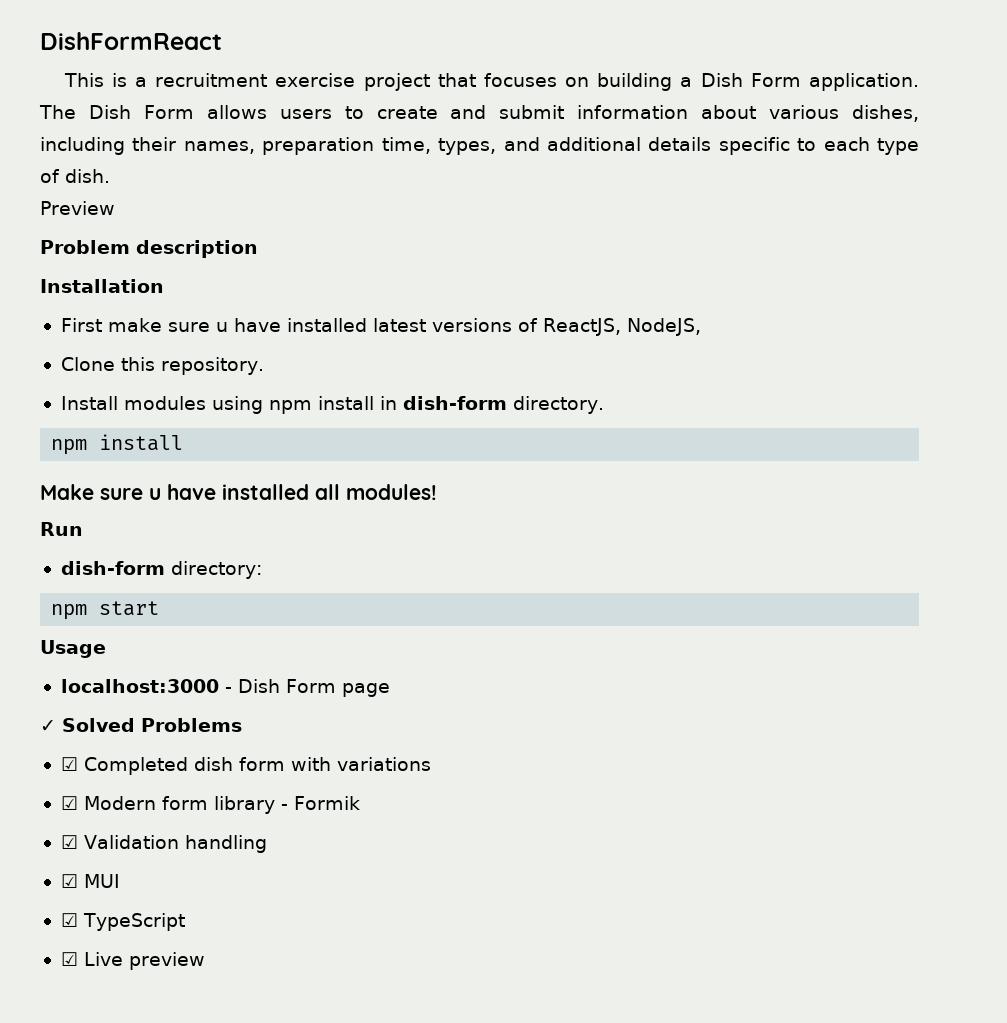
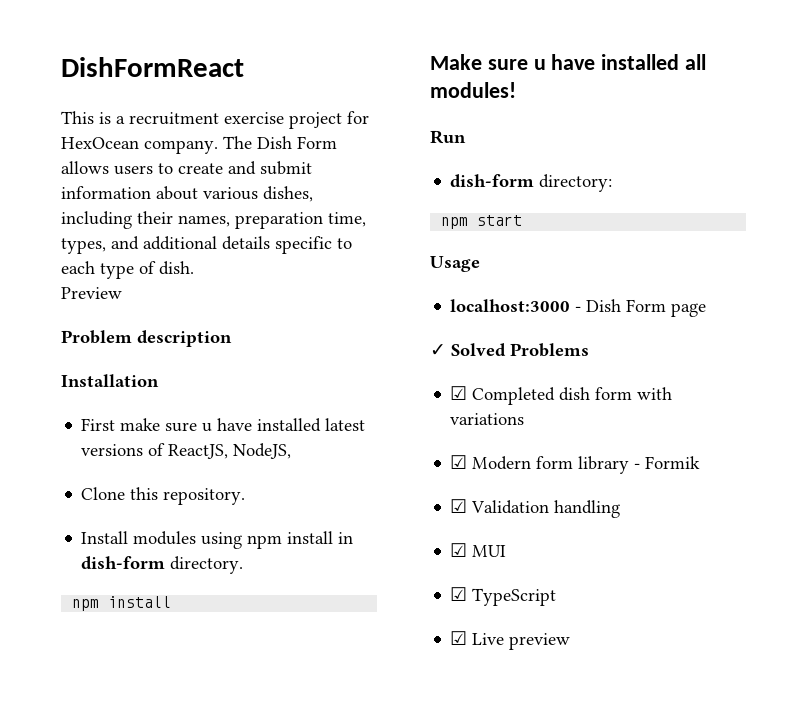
[437,73,919,91] that focuses on building a Dish Form application. -> [347,111,369,124] [61,137,218,154] for HexOcean company.

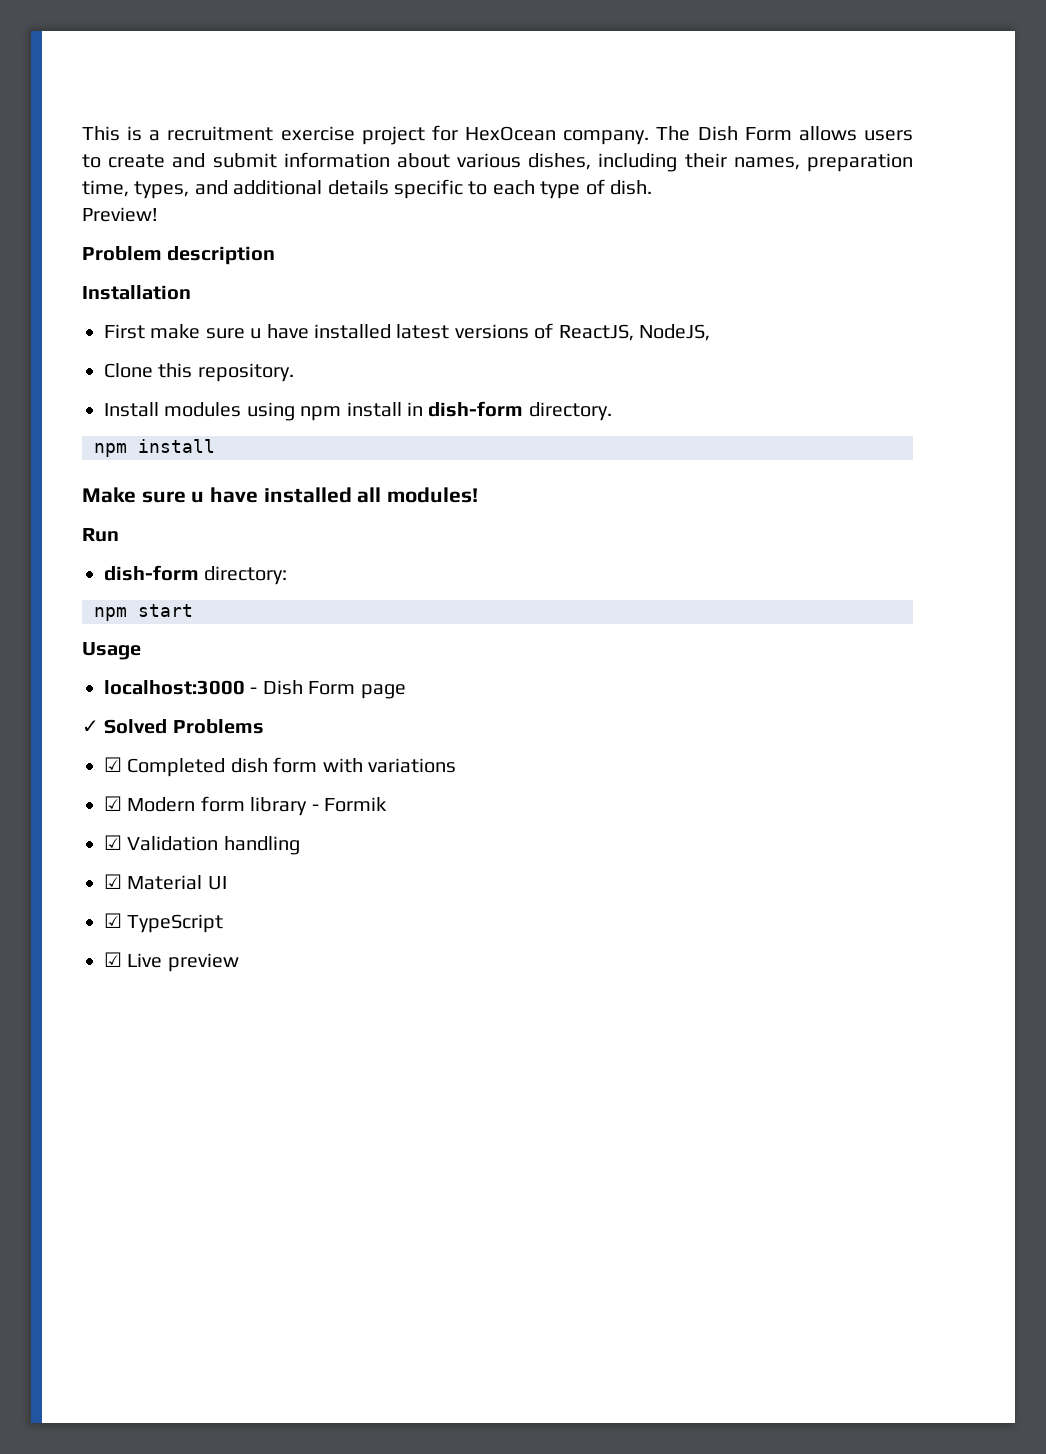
[61,57,244,77] DishFormReact // -> (82, 133) none
[61,287,122,299] Preview -> [82,207,158,222] Preview!
[472,545,507,557] MUI -> [127,875,227,890] Material UI

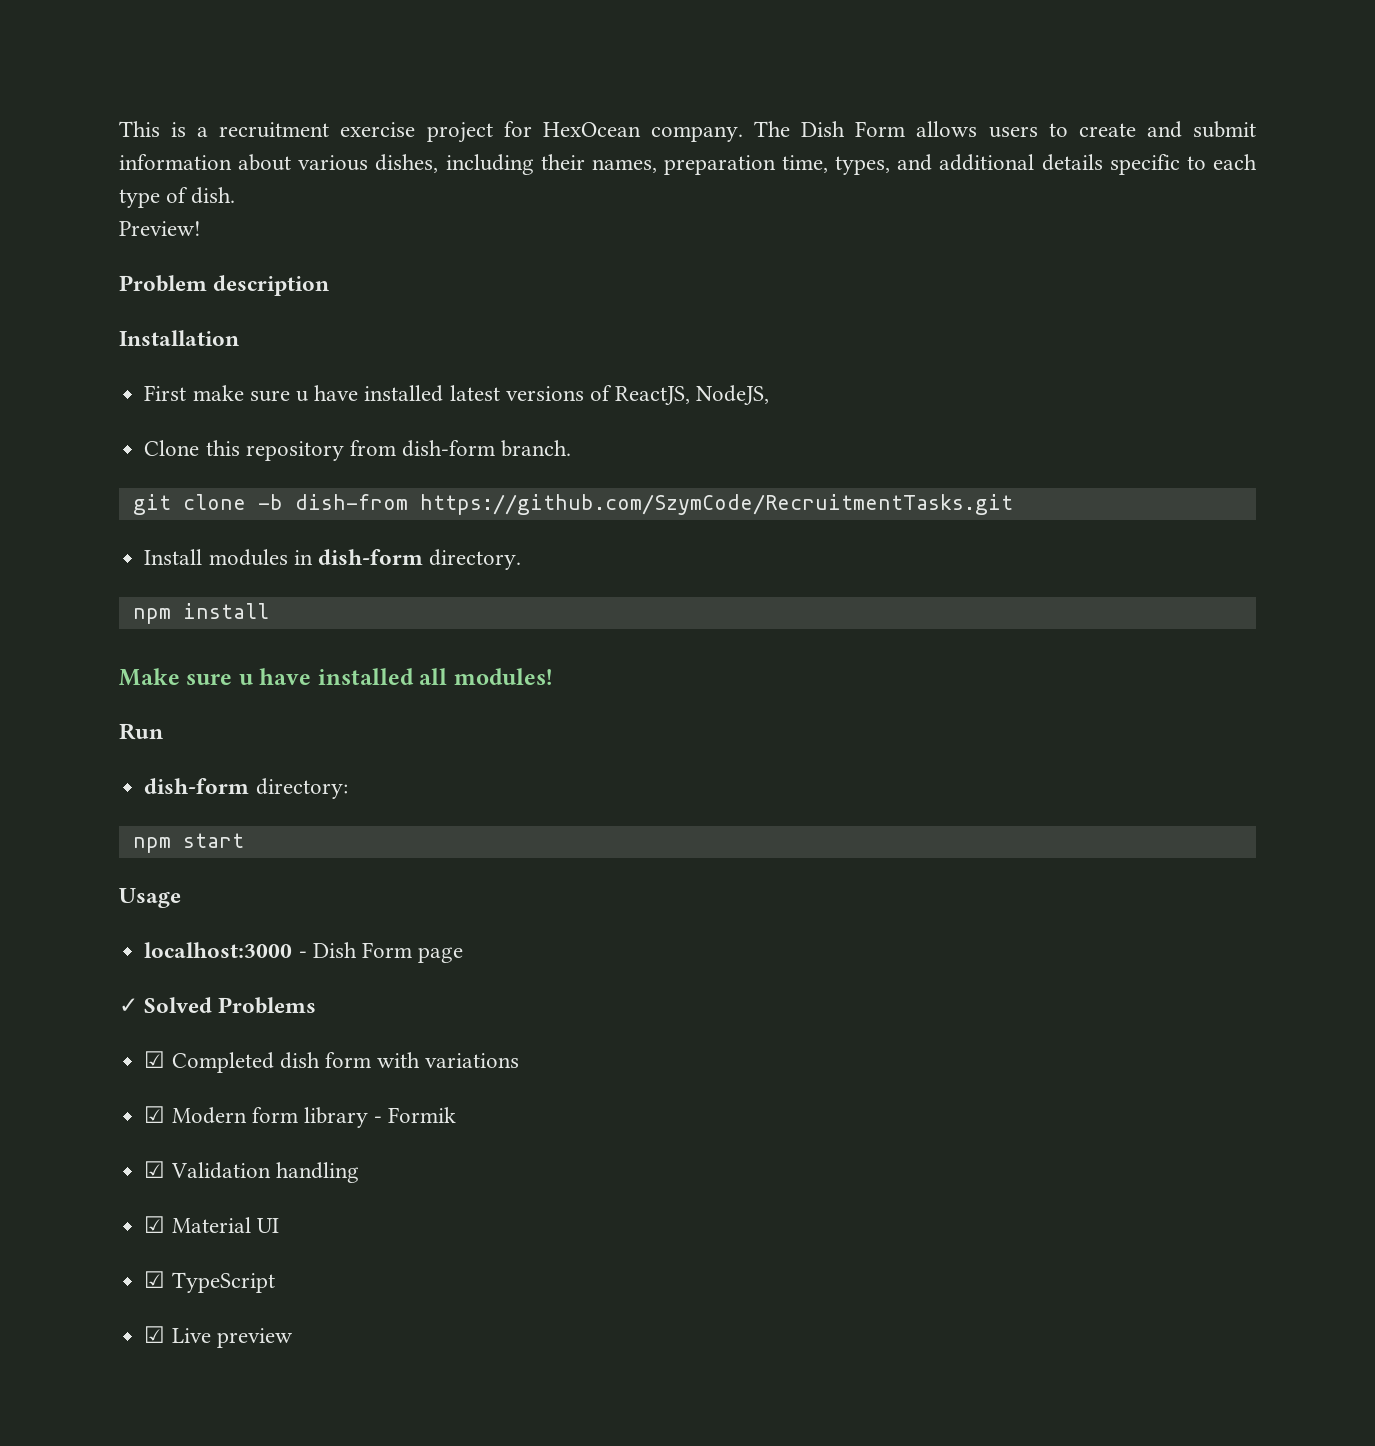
[197,363,294,382] repository. -> [245,440,572,461] [132,494,1013,515] repository from dish-form branch. // git clone -b dish-from https://github.com/SzymCode/RecruitmentTasks.git
[246,402,402,421] using npm install -> (288, 557) none

